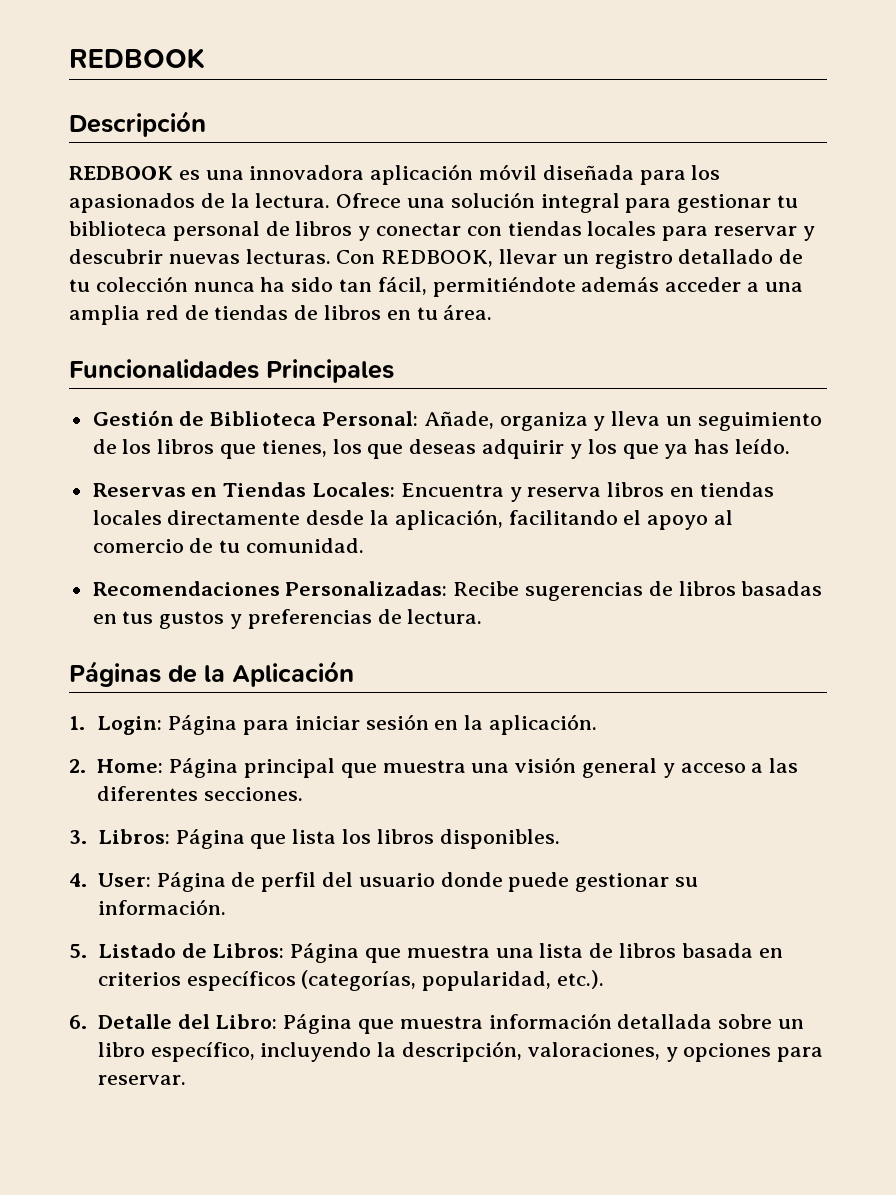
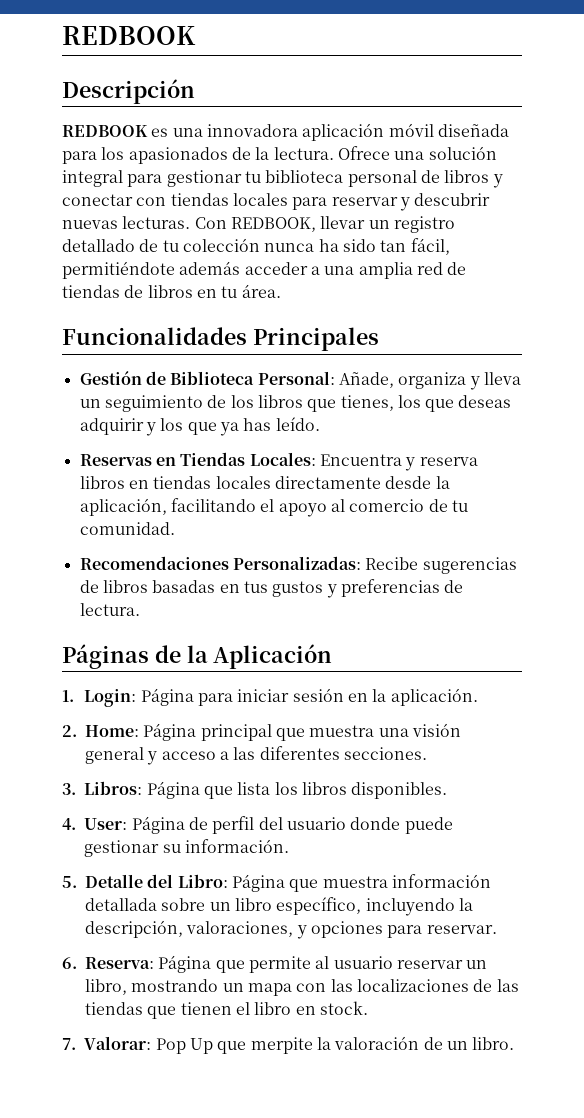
[97,943,783,963] [97,970,604,991] [69,1015,87,1029] Listado de Libros: Página que muestra una lista de libros basada en criterios específicos (categorías, popularidad, etc.). // 6. -> (77, 882) none
(186, 1080) none -> [62,955,488,973] [85,979,519,996] [85,1001,368,1019] [62,1036,515,1054] // 6. Reserva: Página que permite al usuario reservar un libro, mostrando un mapa con las localizaciones de las tiendas que tienen el libro en stock. // 7. Valorar: Pop Up que merpite la valoración de un libro.

